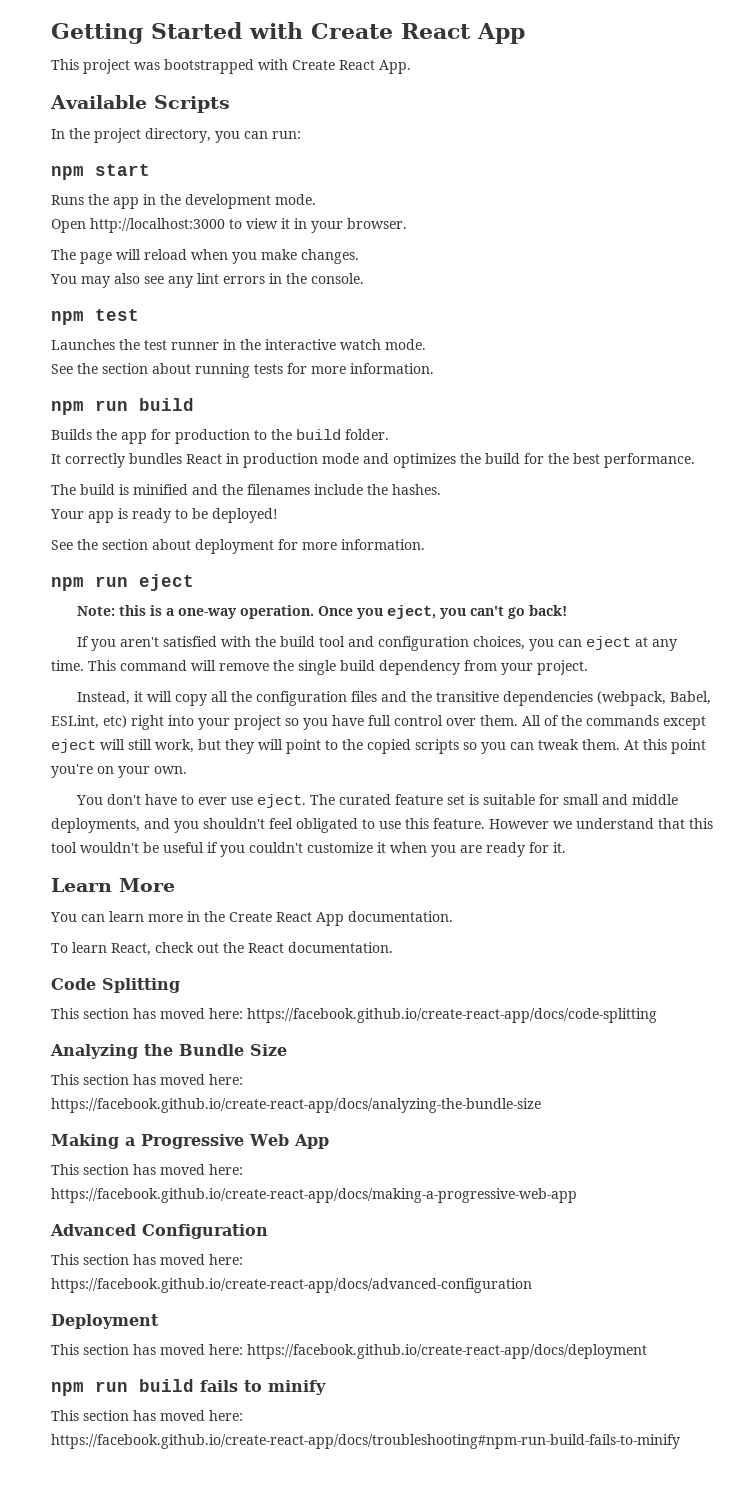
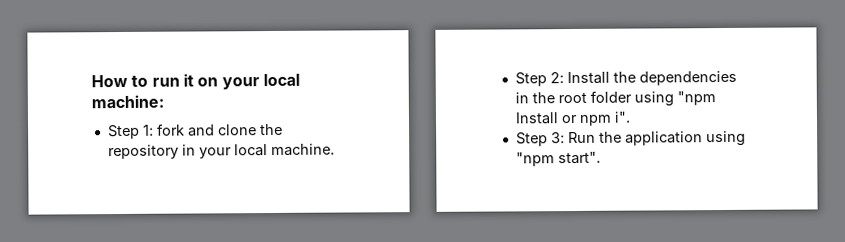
[51,22,525,44] [51,59,411,74] [50,95,230,113] [51,128,301,143] [51,164,150,180] [51,194,316,209] [51,218,407,233] [51,249,359,264] [50,273,364,288] [51,309,139,325] [51,339,426,350] [51,363,434,378] [51,398,194,415] [51,429,389,444] [51,453,695,468] [51,484,441,495] [50,508,278,523] [51,539,425,554] [51,574,194,591] [76,605,567,619] [76,636,677,651] [51,660,588,675] [76,691,711,706] [51,715,706,730] [51,739,706,754] [51,764,187,778] [75,794,678,808] [51,818,713,833] [51,842,566,857] [51,878,175,892] [50,911,453,926] [51,942,393,956] [51,978,180,993] [51,1008,657,1023] [50,1044,287,1059] [51,1074,243,1085] [51,1098,541,1113] [51,1134,329,1149] [51,1164,243,1175] [51,1188,577,1203] [50,1224,268,1239] [51,1254,243,1265] [51,1278,532,1293] [51,1314,159,1329] [51,1344,647,1359] [51,1379,326,1396] [51,1410,243,1421] [51,1434,680,1449] Getting Started with Create React App // This project was bootstrapped with Create React App. // Available Scripts // In the project directory, you can run: // npm start // Runs the app in the development mode. // Open http://localhost:3000 to view it in your browser. // The page will reload when you make changes. // You may also see any lint errors in the console. // npm test // Launches the test runner in the interactive watch mode. // See the section about running tests for more information. // npm run build // Builds the app for production to the build folder. // It correctly bundles React in production mode and optimizes the build for the best performance. // The build is minified and the filenames include the hashes. // Your app is ready to be deployed! // See the section about deployment for more information. // npm run eject // Note: this is a one-way operation. Once you eject, you can't go back! // If you aren't satisfied with the build tool and configuration choices, you can eject at any time. This command will remove the single build dependency from your project. // Instead, it will copy all the configuration files and the transitive dependencies (webpack, Babel, ESLint, etc) right into your project so you have full control over them. All of the commands except eject will still work, but they will point to the copied scripts so you can tweak them. At this point you're on your own. // You don't have to ever use eject. The curated feature set is suitable for small and middle deployments, and you shouldn't feel obligated to use this feature. However we understand that this tool wouldn't be useful if you couldn't customize it when you are ready for it. // Learn More // You can learn more in the Create React App documentation. // To learn React, check out the React documentation. // Code Splitting // This section has moved here: https://facebook.github.io/create-react-app/docs/code-splitting // Analyzing the Bundle Size // This section has moved here: https://facebook.github.io/create-react-app/docs/analyzing-the-bundle-size // Making a Progressive Web App // This section has moved here: https://facebook.github.io/create-react-app/docs/making-a-progressive-web-app // Advanced Configuration // This section has moved here: https://facebook.github.io/create-react-app/docs/advanced-configuration // Deployment // This section has moved here: https://facebook.github.io/create-react-app/docs/deployment // npm run build fails to minify // This section has moved here: https://facebook.github.io/create-react-app/docs/troubleshooting#npm-run-build-fails-to-minify -> [91,73,300,90] [91,94,164,109] [107,123,283,140] [107,143,335,160] [514,70,737,87] [514,90,716,107] [514,111,631,126] [515,130,746,147] [515,151,601,167] How to run it on your local machine: // Step 1: fork and clone the repository in your local machine. // Step 2: Install the dependencies in the root folder using "npm Install or npm i". // Step 3: Run the application using "npm start".

